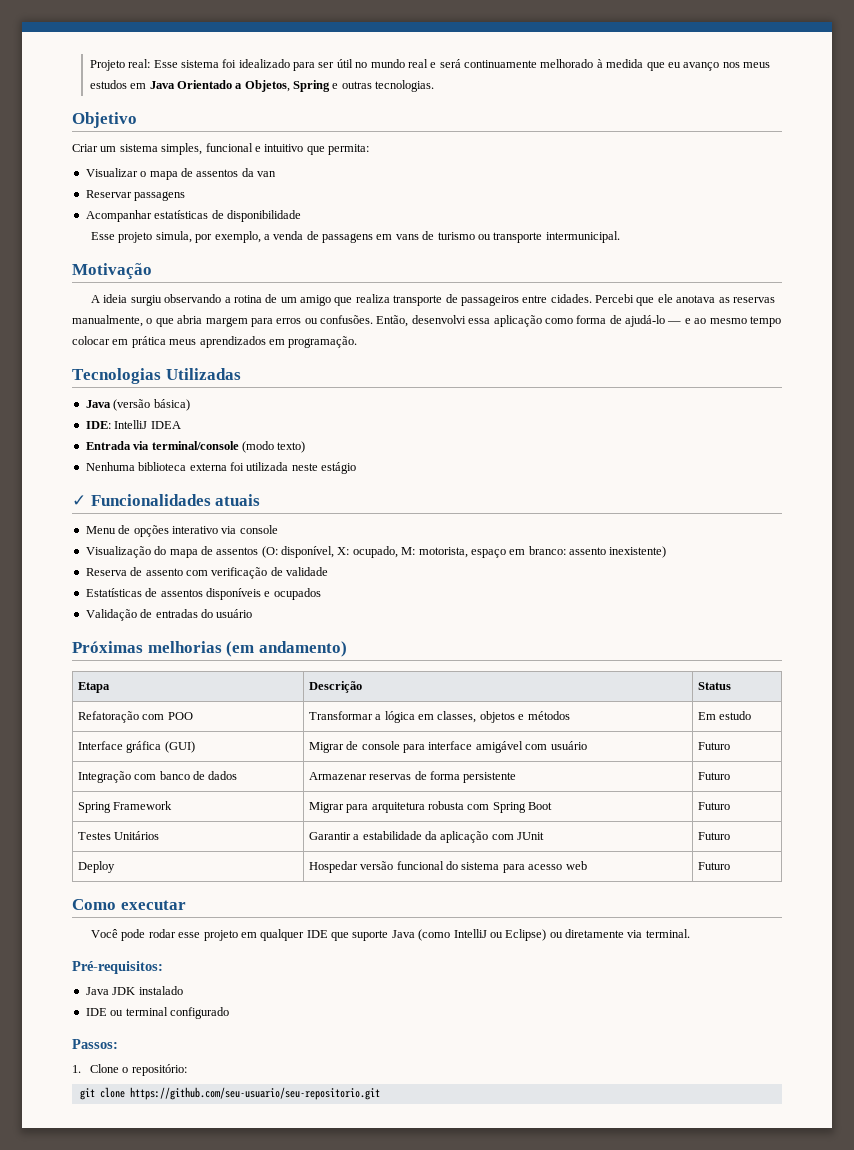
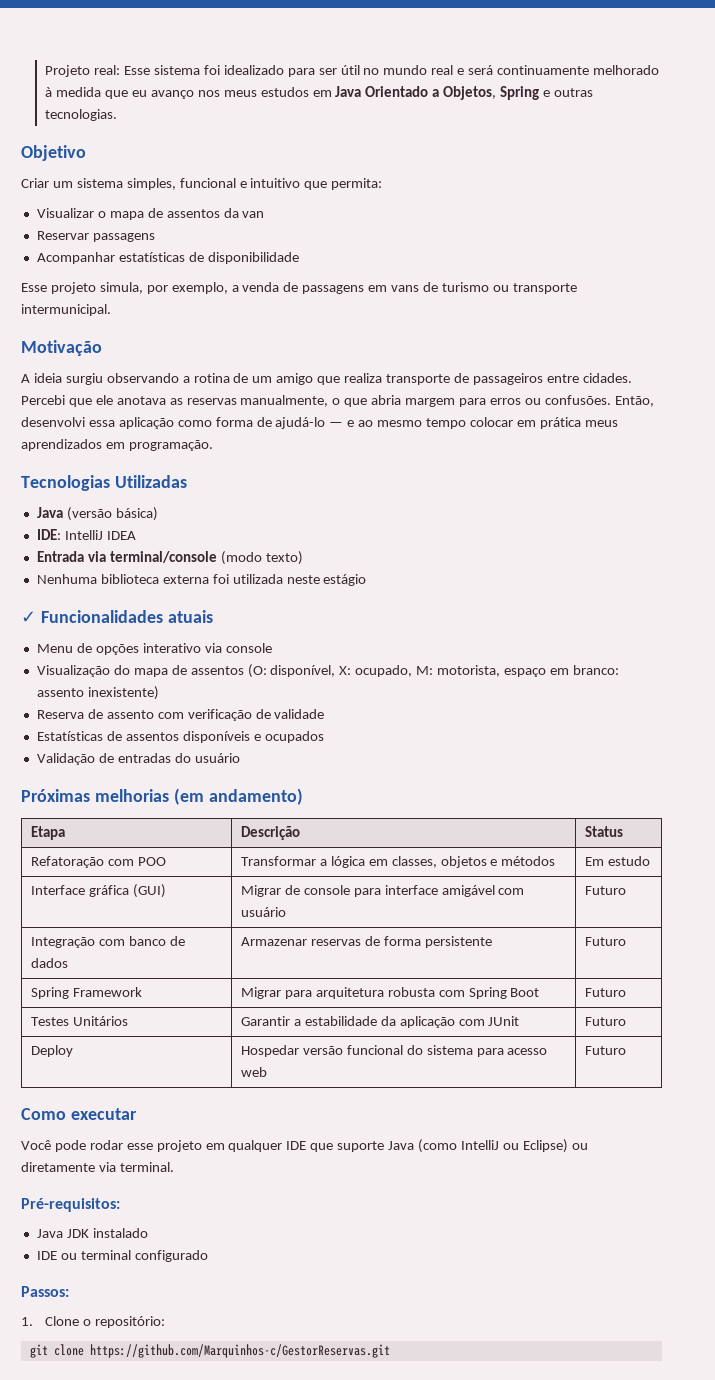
[129,1087,380,1100] https://github.com/seu-usuario/seu-repositorio.git -> [89,1344,390,1358] https://github.com/Marquinhos-c/GestorReservas.git

